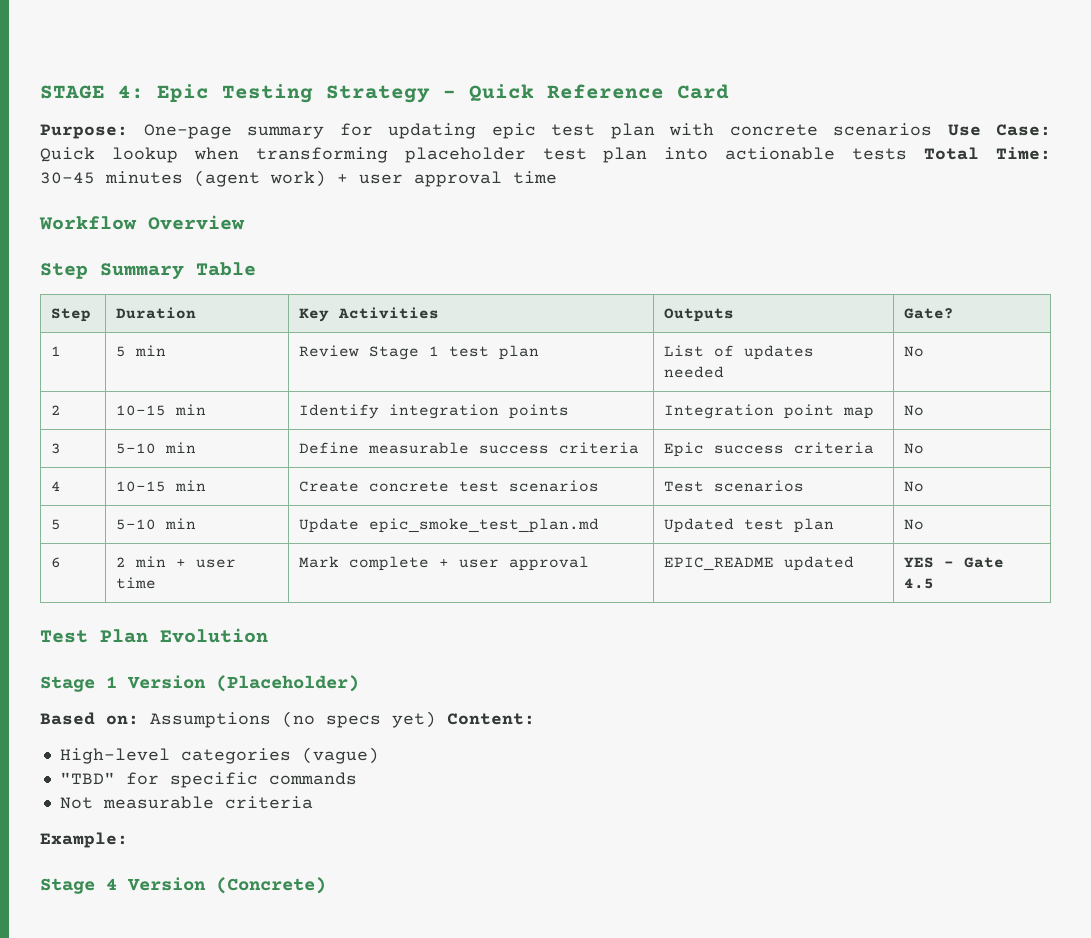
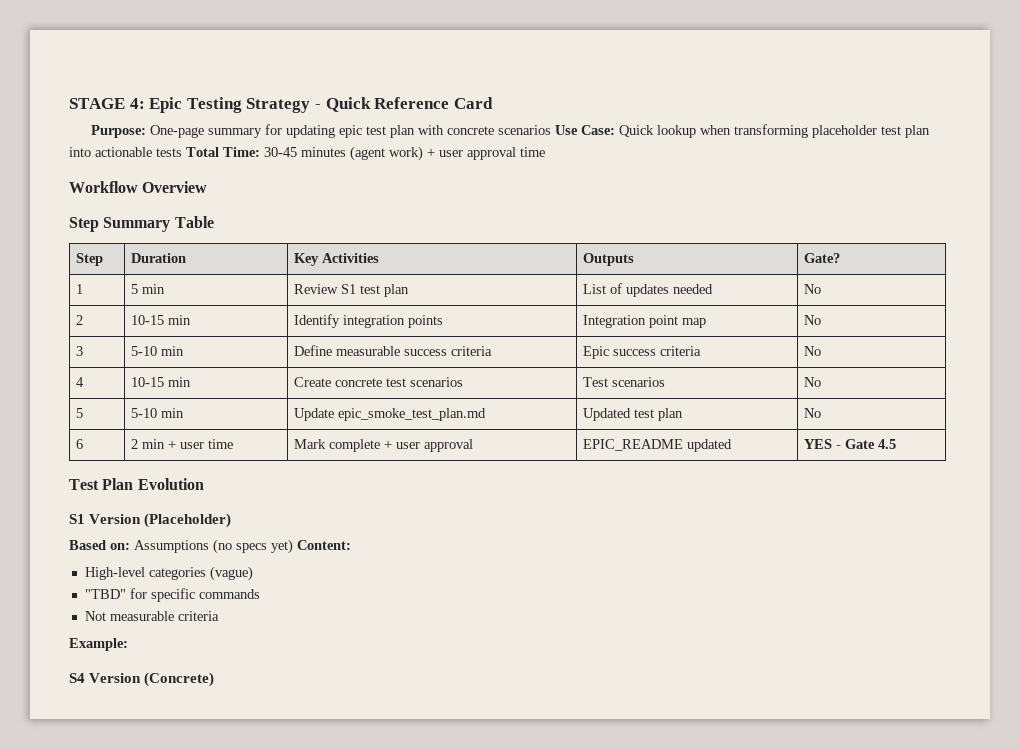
[368,346,439,360] Stage 1 -> [340,284,356,294] S1
[40,676,117,692] Stage 1 -> [69,514,85,524] S1
[40,878,117,894] Stage 4 -> [69,673,85,683] S4

